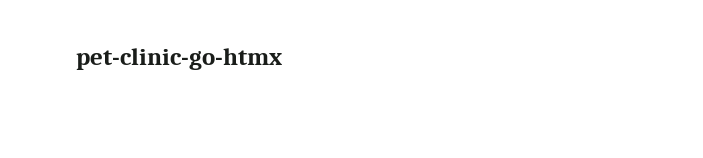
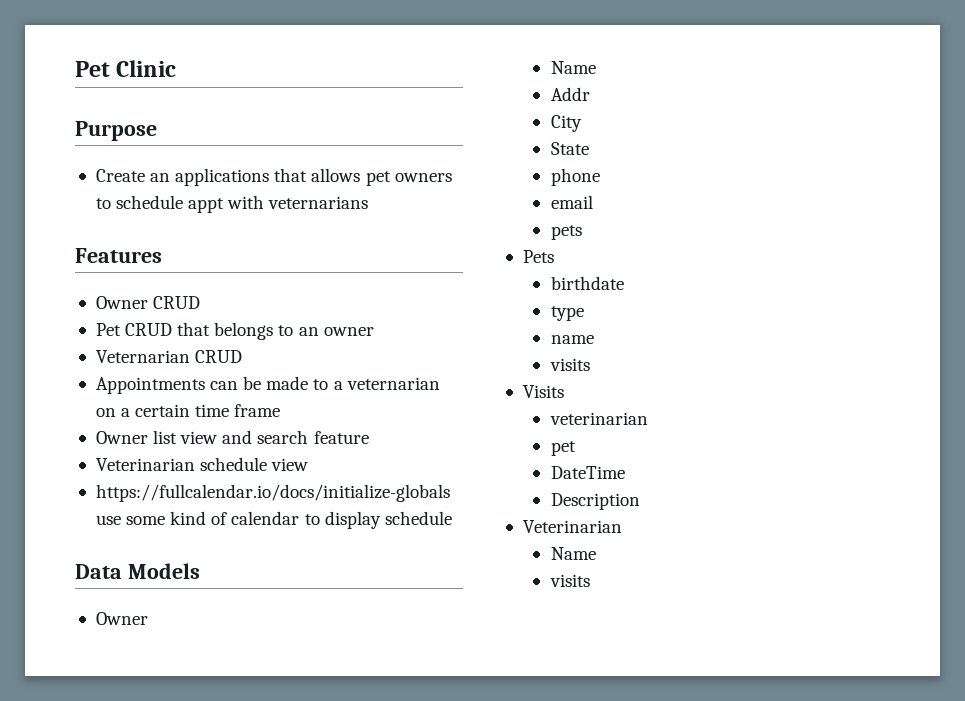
[76,48,282,70] pet-clinic-go-htmx -> [75,60,177,77] [75,121,157,141] [95,168,452,186] [95,195,369,213] [75,248,162,263] [95,296,201,309] [95,322,374,340] [95,350,243,363] [95,376,440,394] [95,404,281,417] [95,430,369,444] [95,457,309,471] [95,484,450,502] [95,511,452,529] [75,563,200,579] [95,612,148,625] [550,61,596,74] [550,87,590,101] [550,115,582,132] [550,142,589,155] [550,168,600,186] [550,195,593,209] [550,225,582,240] [522,250,554,263] [550,276,624,290] [550,306,584,321] [550,335,594,344] [549,358,590,371] [522,385,564,398] [549,412,648,425] [550,441,576,456] [550,466,625,479] [550,493,640,510] [522,520,622,533] [550,547,596,560] [549,574,590,587] Pet Clinic // Purpose // Create an applications that allows pet owners to schedule appt with veternarians // Features // Owner CRUD // Pet CRUD that belongs to an owner // Veternarian CRUD // Appointments can be made to a veternarian on a certain time frame // Owner list view and search feature // Veterinarian schedule view // https://fullcalendar.io/docs/initialize-globals use some kind of calendar to display schedule // Data Models // Owner // Name // Addr // City // State // phone // email // pets // Pets // birthdate // type // name // visits // Visits // veterinarian // pet // DateTime // Description // Veterinarian // Name // visits

